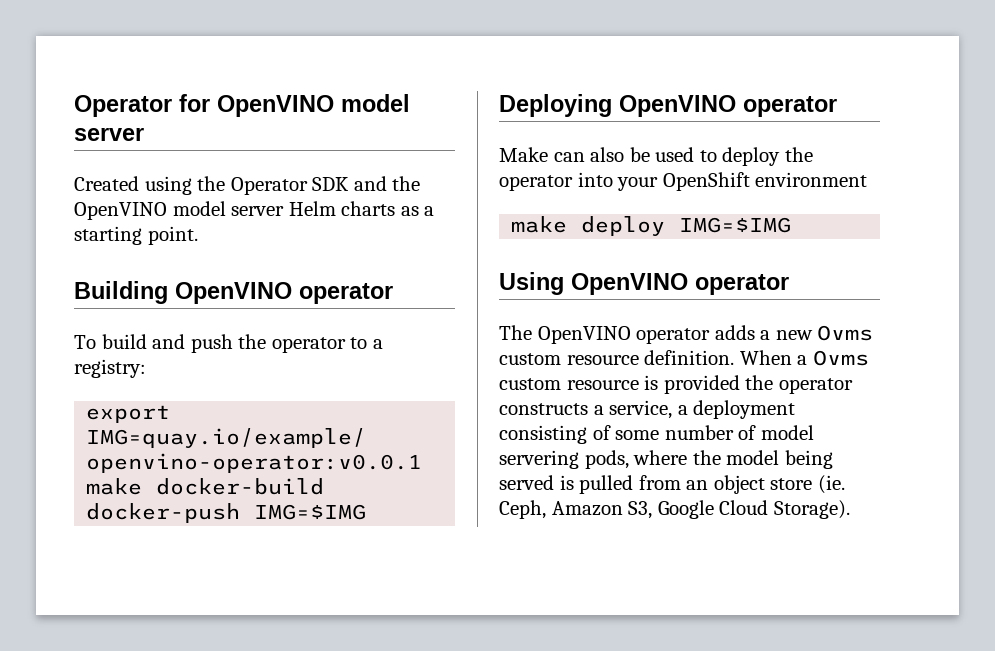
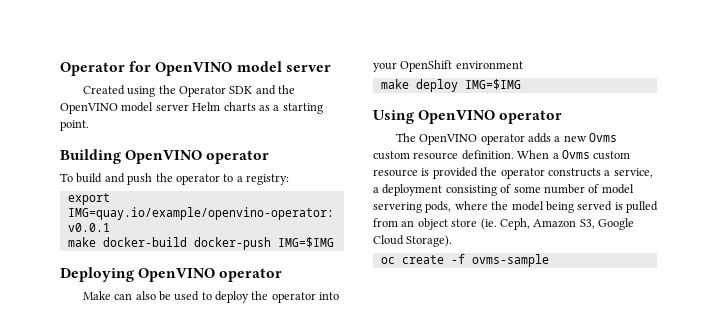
(850, 509) none -> [380,254,549,267] // oc create -f ovms-sample

